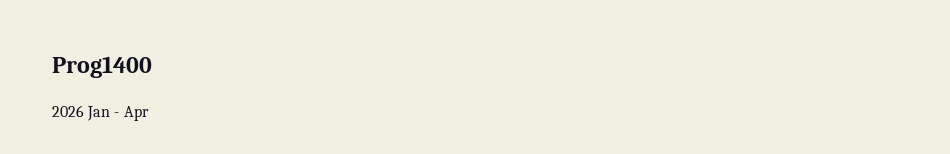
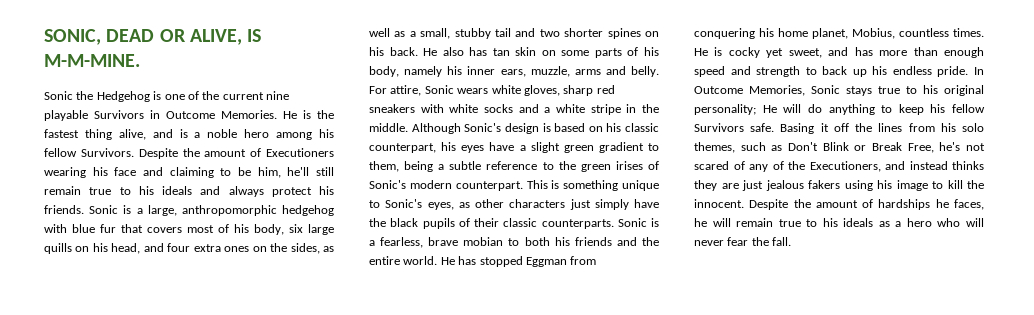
[52,56,152,78] [52,105,149,121] Prog1400 // 2026 Jan - Apr -> [44,29,262,45] [44,54,140,67] [44,91,289,102] [44,110,334,121] [44,129,334,140] [44,148,335,159] [44,167,334,178] [44,186,334,197] [44,205,334,216] [44,224,334,235] [44,243,335,254] [369,28,659,39] [369,47,659,58] [369,66,659,77] [369,85,615,96] [369,104,659,115] [369,123,659,134] [369,142,659,153] [369,161,659,172] [369,180,659,191] [369,199,659,210] [369,218,659,229] [369,237,659,248] [369,256,597,267] [694,28,984,39] [694,47,984,58] [694,66,984,77] [694,85,984,96] [694,104,985,115] [694,123,984,134] [694,142,985,153] [694,161,984,172] [694,180,984,191] [694,199,984,210] [694,218,984,227] [694,237,792,246] SONIC, DEAD OR ALIVE, IS M-M-MINE. // Sonic the Hedgehog is one of the current nine playable Survivors in Outcome Memories. He is the fastest thing alive, and is a noble hero among his fellow Survivors. Despite the amount of Executioners wearing his face and claiming to be him, he'll still remain true to his ideals and always protect his friends. Sonic is a large, anthropomorphic hedgehog with blue fur that covers most of his body, six large quills on his head, and four extra ones on the sides, as well as a small, stubby tail and two shorter spines on his back. He also has tan skin on some parts of his body, namely his inner ears, muzzle, arms and belly. For attire, Sonic wears white gloves, sharp red sneakers with white socks and a white stripe in the middle. Although Sonic's design is based on his classic counterpart, his eyes have a slight green gradient to them, being a subtle reference to the green irises of Sonic's modern counterpart. This is something unique to Sonic's eyes, as other characters just simply have the black pupils of their classic counterparts. Sonic is a fearless, brave mobian to both his friends and the entire world. He has stopped Eggman from conquering his home planet, Mobius, countless times. He is cocky yet sweet, and has more than enough speed and strength to back up his endless pride. In Outcome Memories, Sonic stays true to his original personality; He will do anything to keep his fellow Survivors safe. Basing it off the lines from his solo themes, such as Don't Blink or Break Free, he's not scared of any of the Executioners, and instead thinks they are just jealous fakers using his image to kill the innocent. Despite the amount of hardships he faces, he will remain true to his ideals as a hero who will never fear the fall.

